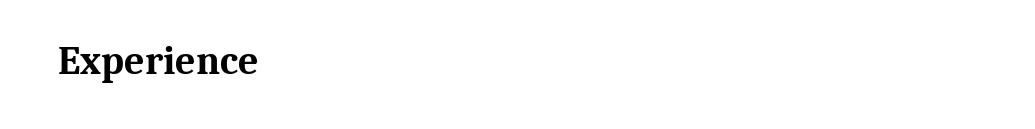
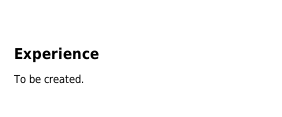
(259, 64) none -> [13,74,84,84] // To be created.

